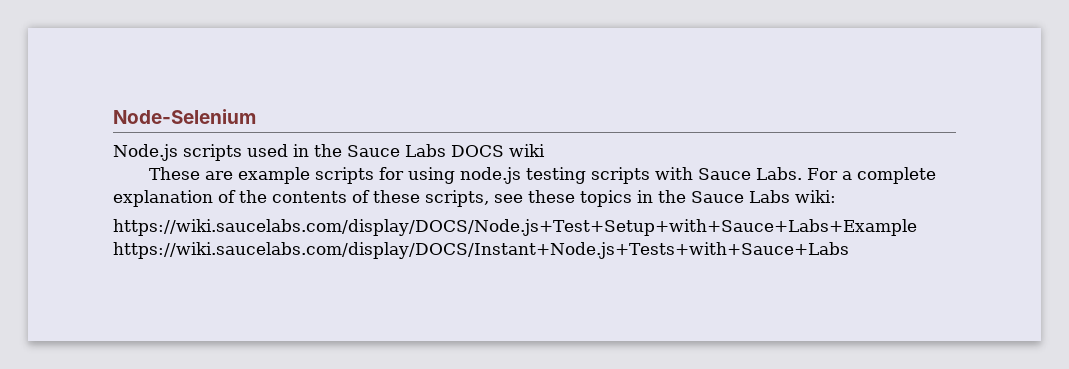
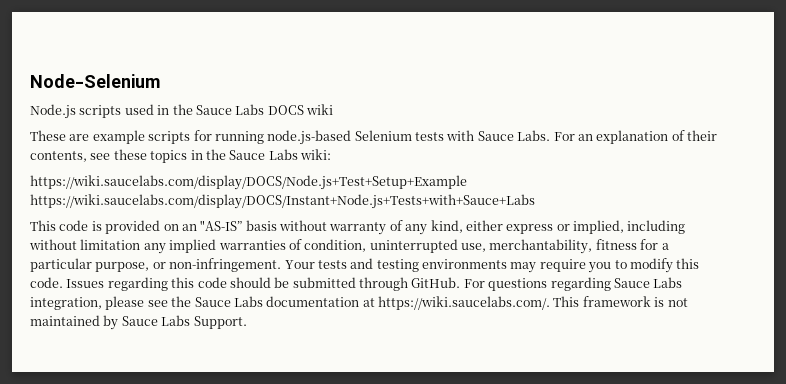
[408,167,937,184] [113,190,489,207] using node.js testing scripts with Sauce Labs. For a complete explanation of the contents of these scripts, -> [214,130,717,145] [30,151,87,162] running node.js-based Selenium tests with Sauce Labs. For an explanation of their contents,
[113,219,917,236] https://wiki.saucelabs.com/display/DOCS/Node.js+Test+Setup+with+Sauce+Labs+Example -> [30,175,467,190] https://wiki.saucelabs.com/display/DOCS/Node.js+Test+Setup+Example
(849, 250) none -> [30,220,686,235] [29,239,669,254] [30,258,700,273] [30,277,683,291] [30,296,688,310] [30,315,247,330] // This code is provided on an "AS-IS” basis without warranty of any kind, either express or implied, including without limitation any implied warranties of condition, uninterrupted use, merchantability, fitness for a particular purpose, or non-infringement. Your tests and testing environments may require you to modify this code. Issues regarding this code should be submitted through GitHub. For questions regarding Sauce Labs integration, please see the Sauce Labs documentation at https://wiki.saucelabs.com/. This framework is not maintained by Sauce Labs Support.

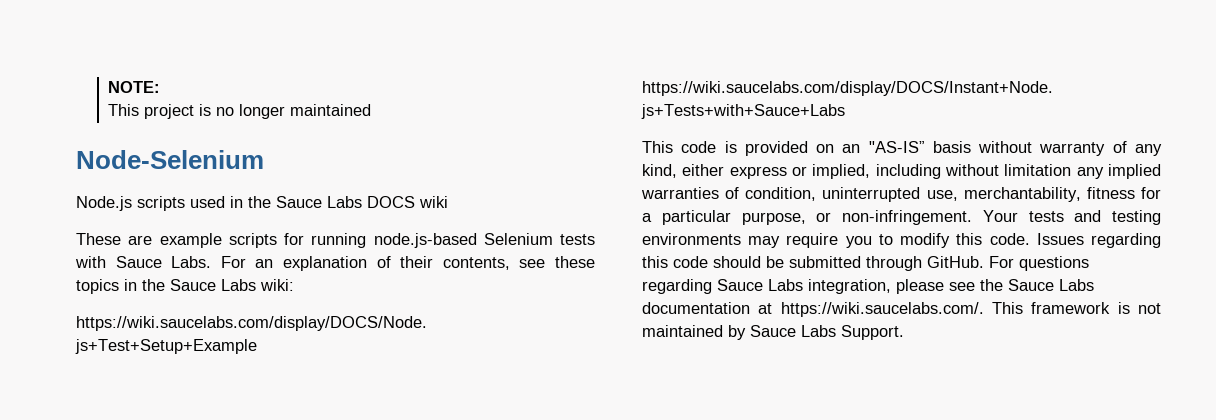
(30, 81) none -> [108,81,161,93] [108,104,372,119] NOTE: // This project is no longer maintained //

